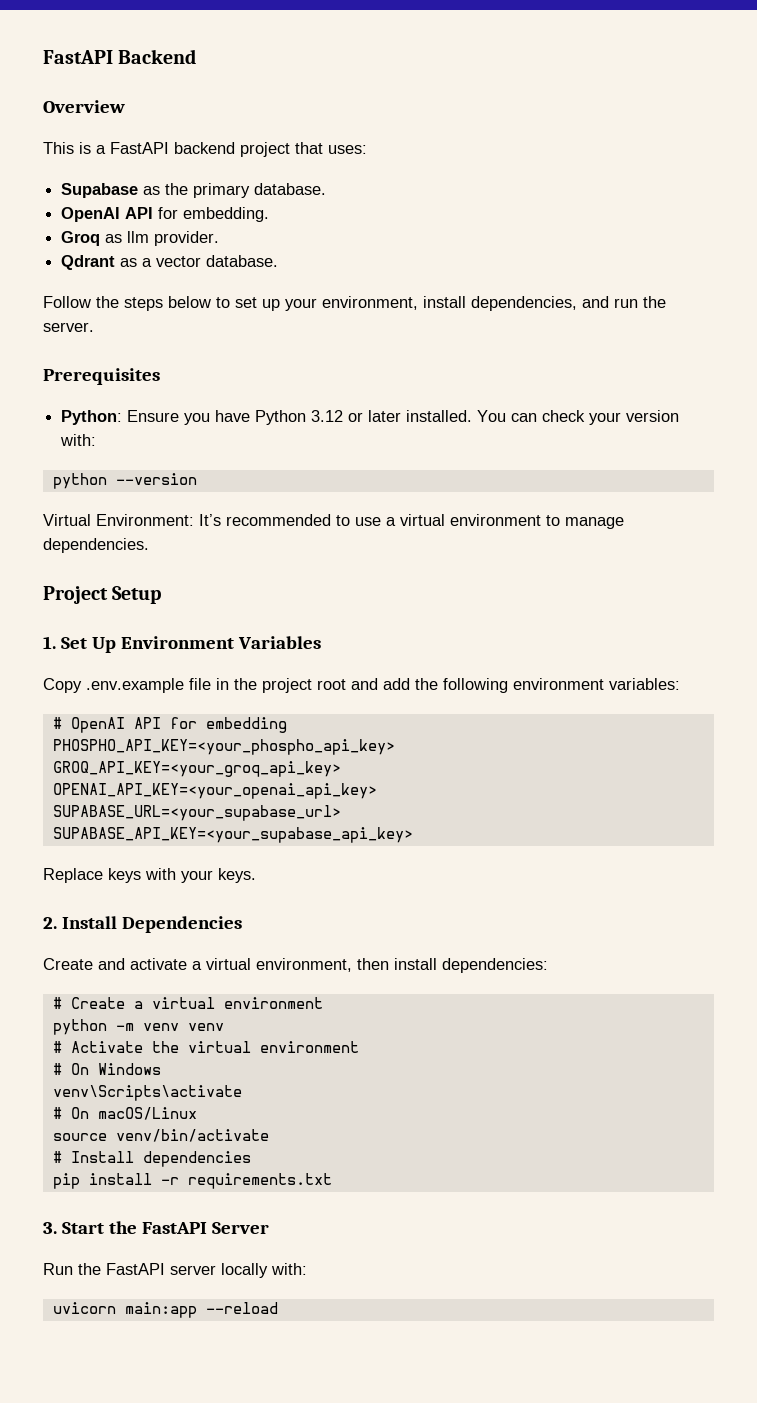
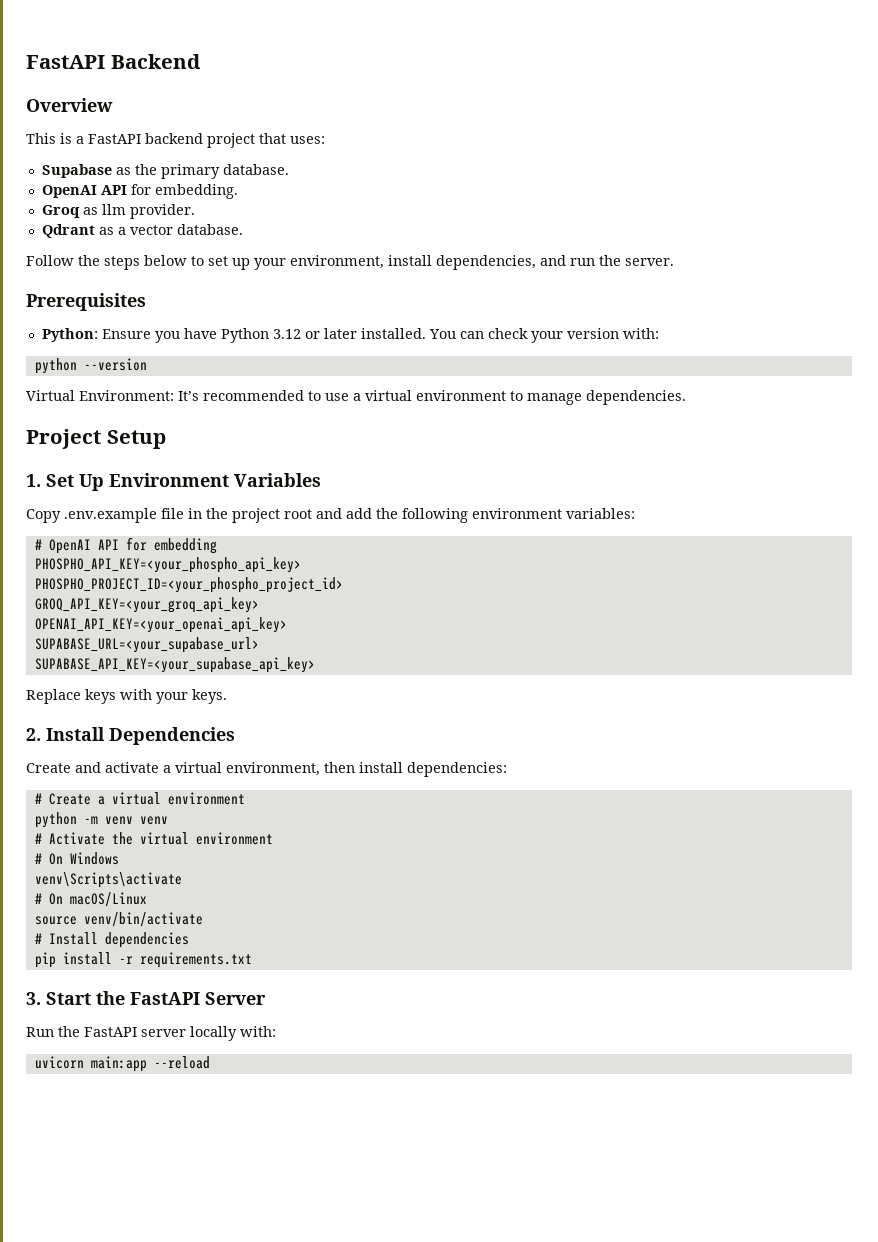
(395, 747) none -> [34,577,343,593] // PHOSPHO_PROJECT_ID=<your_phospho_project_id>

